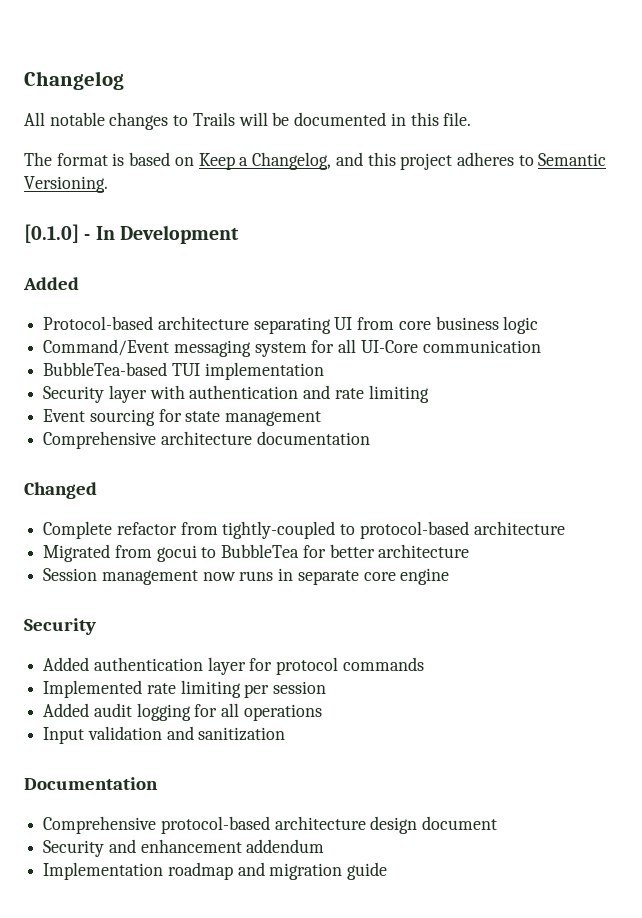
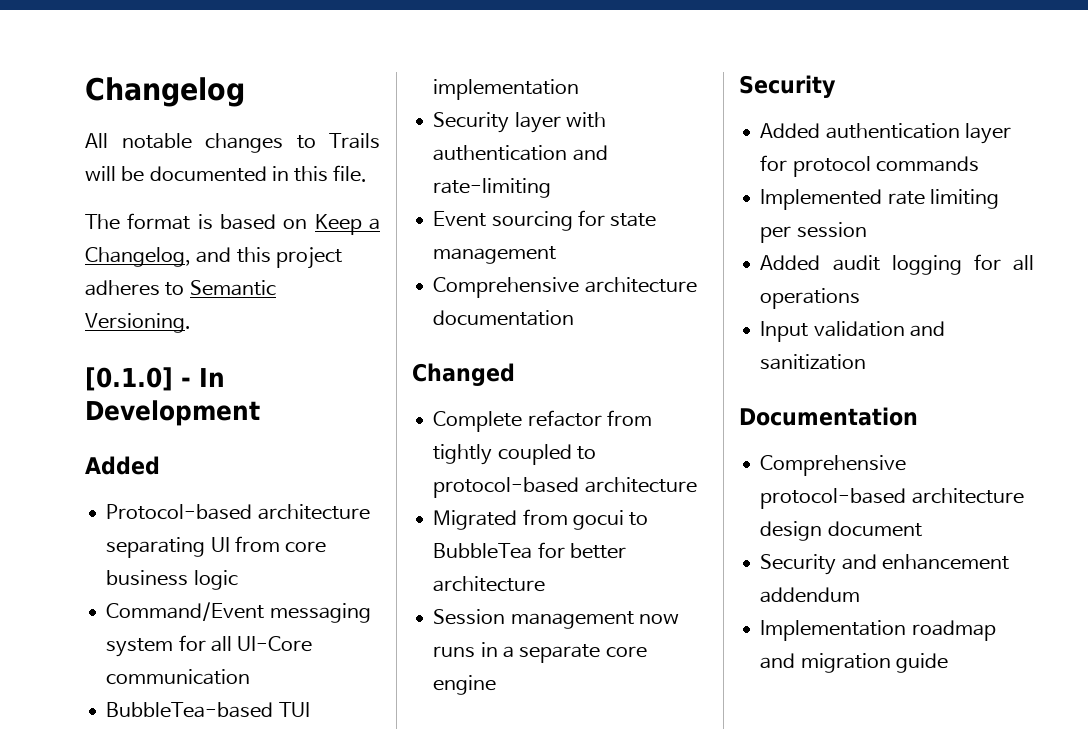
[334,385,429,403] rate limiting -> [433,178,552,198] rate-limiting
[222,521,336,539] tightly-coupled -> [433,444,572,465] tightly coupled
(294, 574) none -> [502,646,514,658] a

